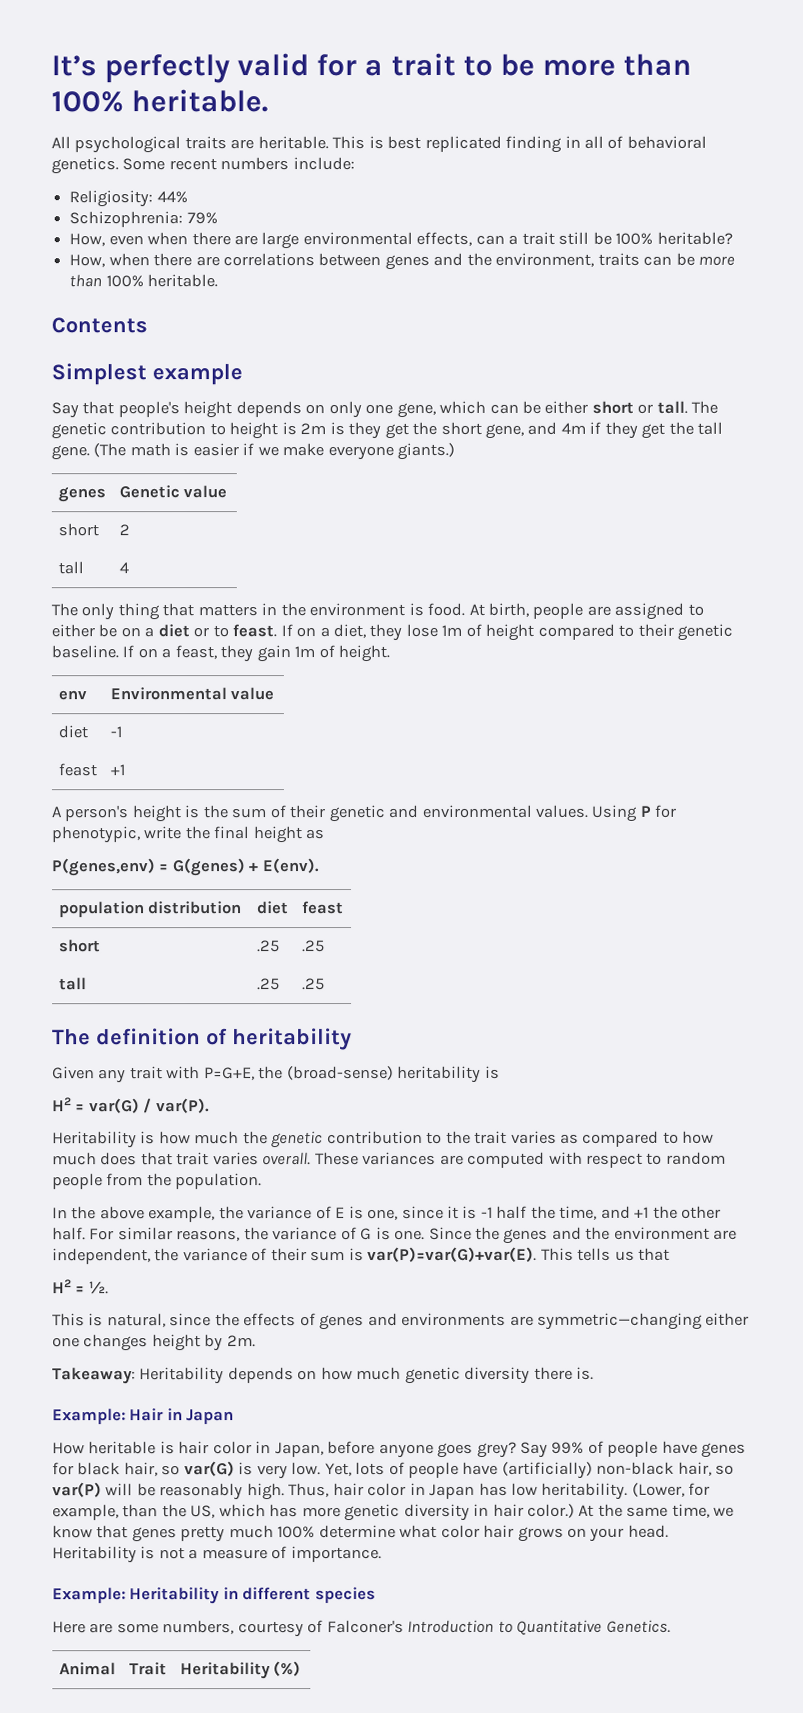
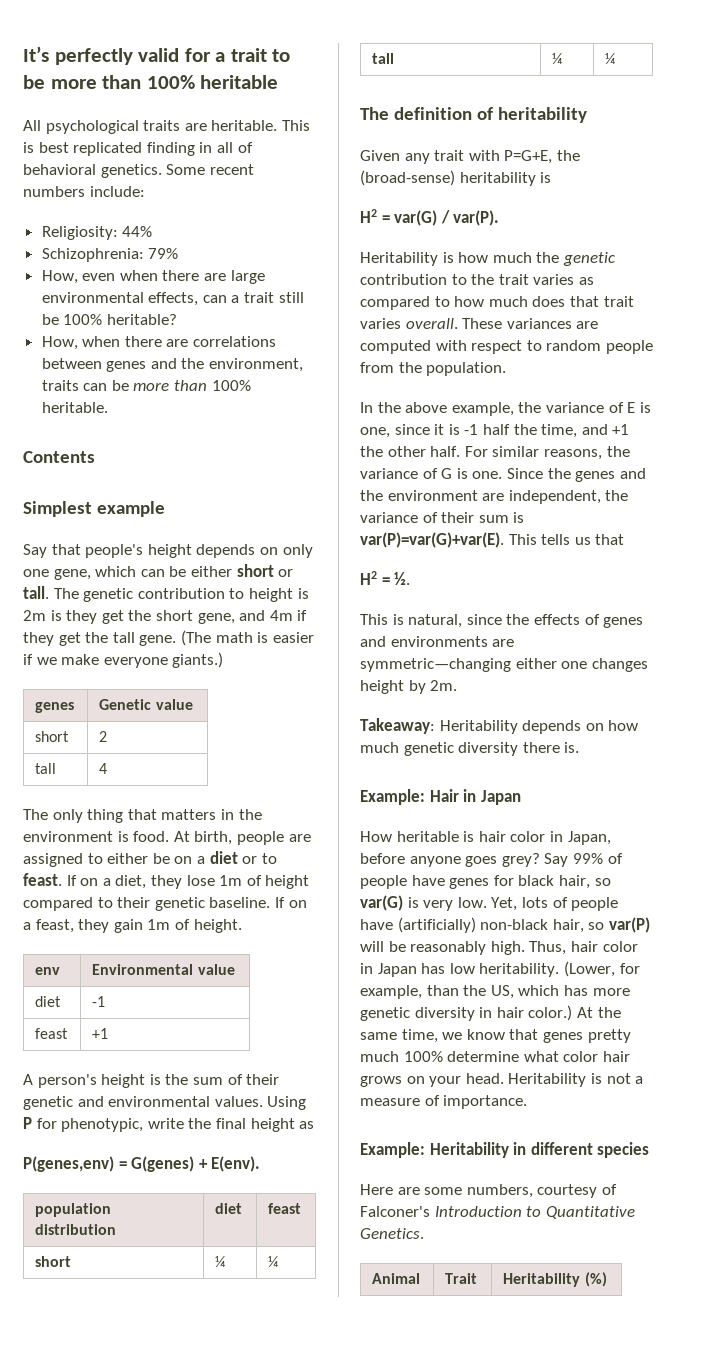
[131,89,269,113] heritable. -> [200,75,279,89] heritable
[256,940,280,953] [301,940,325,953] [58,977,87,991] [256,978,280,991] [301,978,325,991] .25 | .25 // tall | .25 | .25 -> [215,1256,226,1267] [268,1256,279,1267] [372,53,395,64] [552,53,563,64] [605,53,616,64] ¼ | ¼ // tall | ¼ | ¼

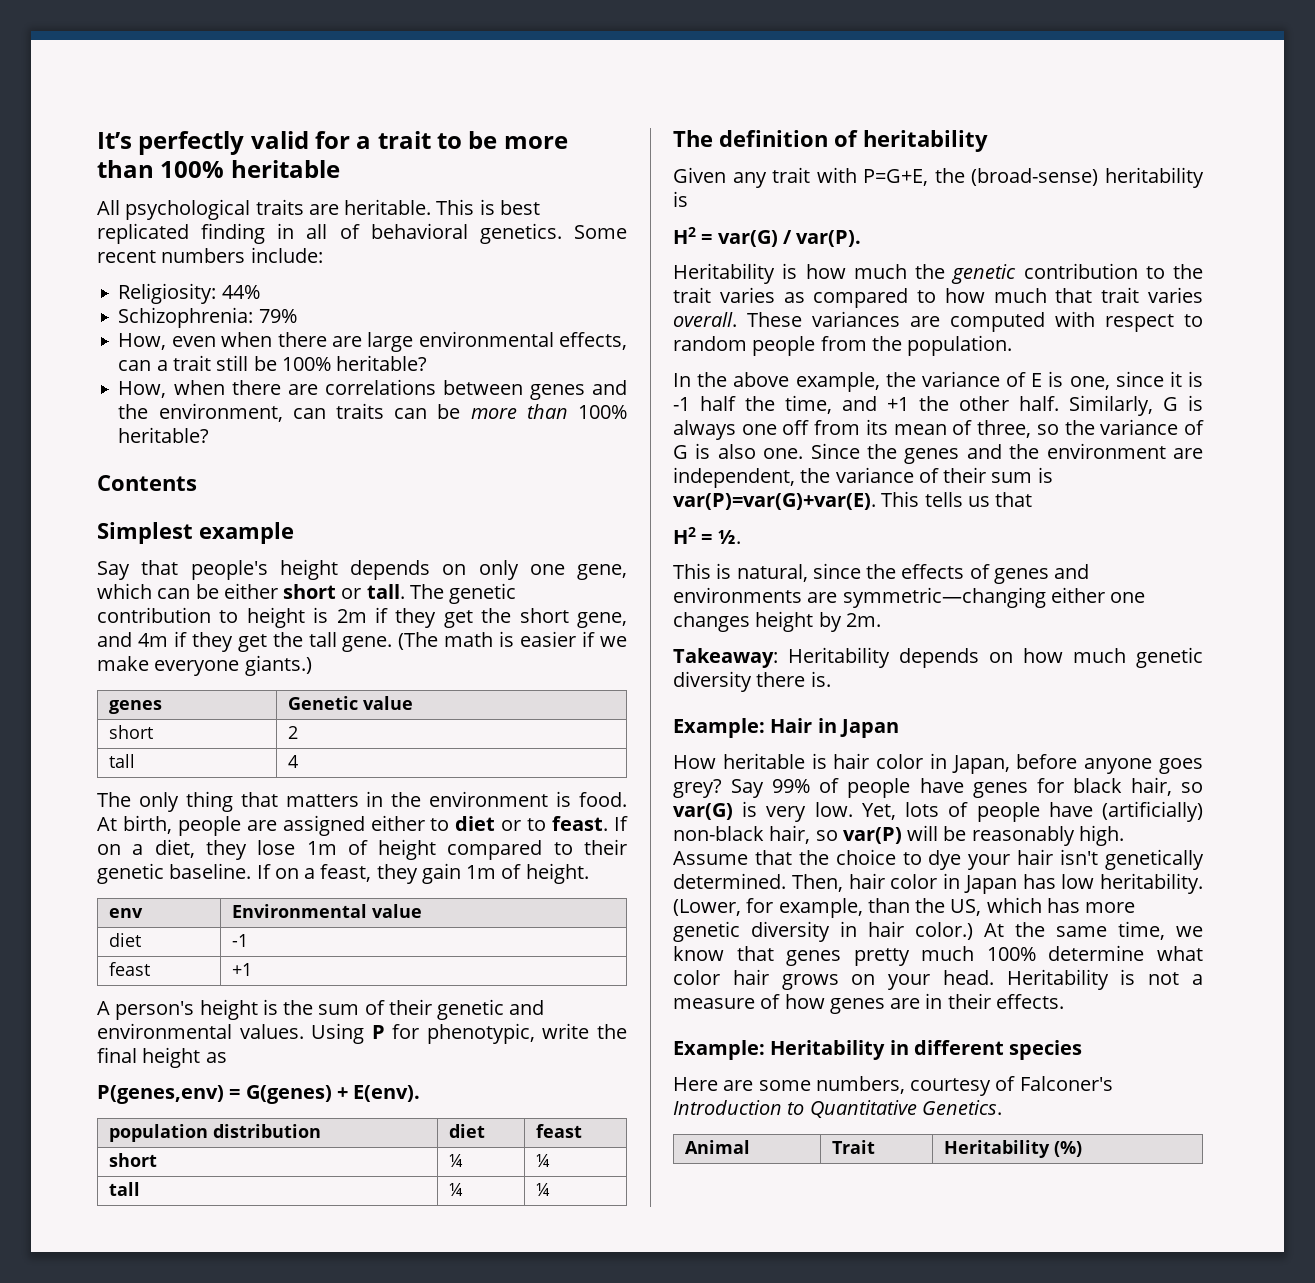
(304, 365) none -> [292,408,326,419] can
[41,402,108,413] heritable. -> [118,427,210,443] heritable?
[50,610,62,621] is -> [375,607,388,623] if
[87,853,205,864] to either be on a -> [370,815,450,831] either to
[532,296,566,307] does -> (1047, 295) none
[464,446,602,460] For similar reasons, -> [1069,395,1203,416] [673,419,1059,440] Similarly, G is always one off from its mean of three, so
(468, 473) none -> [717,444,756,459] also
[529,941,567,955] Thus, -> [673,849,1204,870] [673,873,843,892] Assume that the choice to dye your hair isn't genetically determined. Then,
[443,1095,528,1109] importance. -> [784,993,1064,1014] how genes are in their effects.

